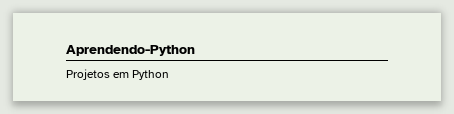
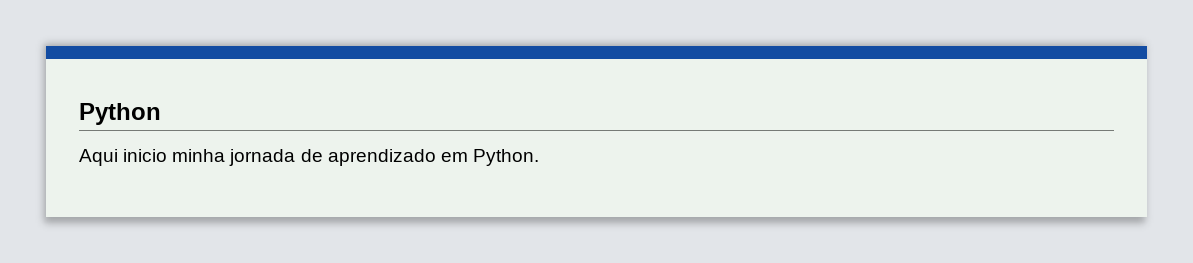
[66,45,195,56] [66,69,170,80] Aprendendo-Python // Projetos em Python -> [79,103,161,125] [79,149,539,166] Python // Aqui inicio minha jornada de aprendizado em Python.

